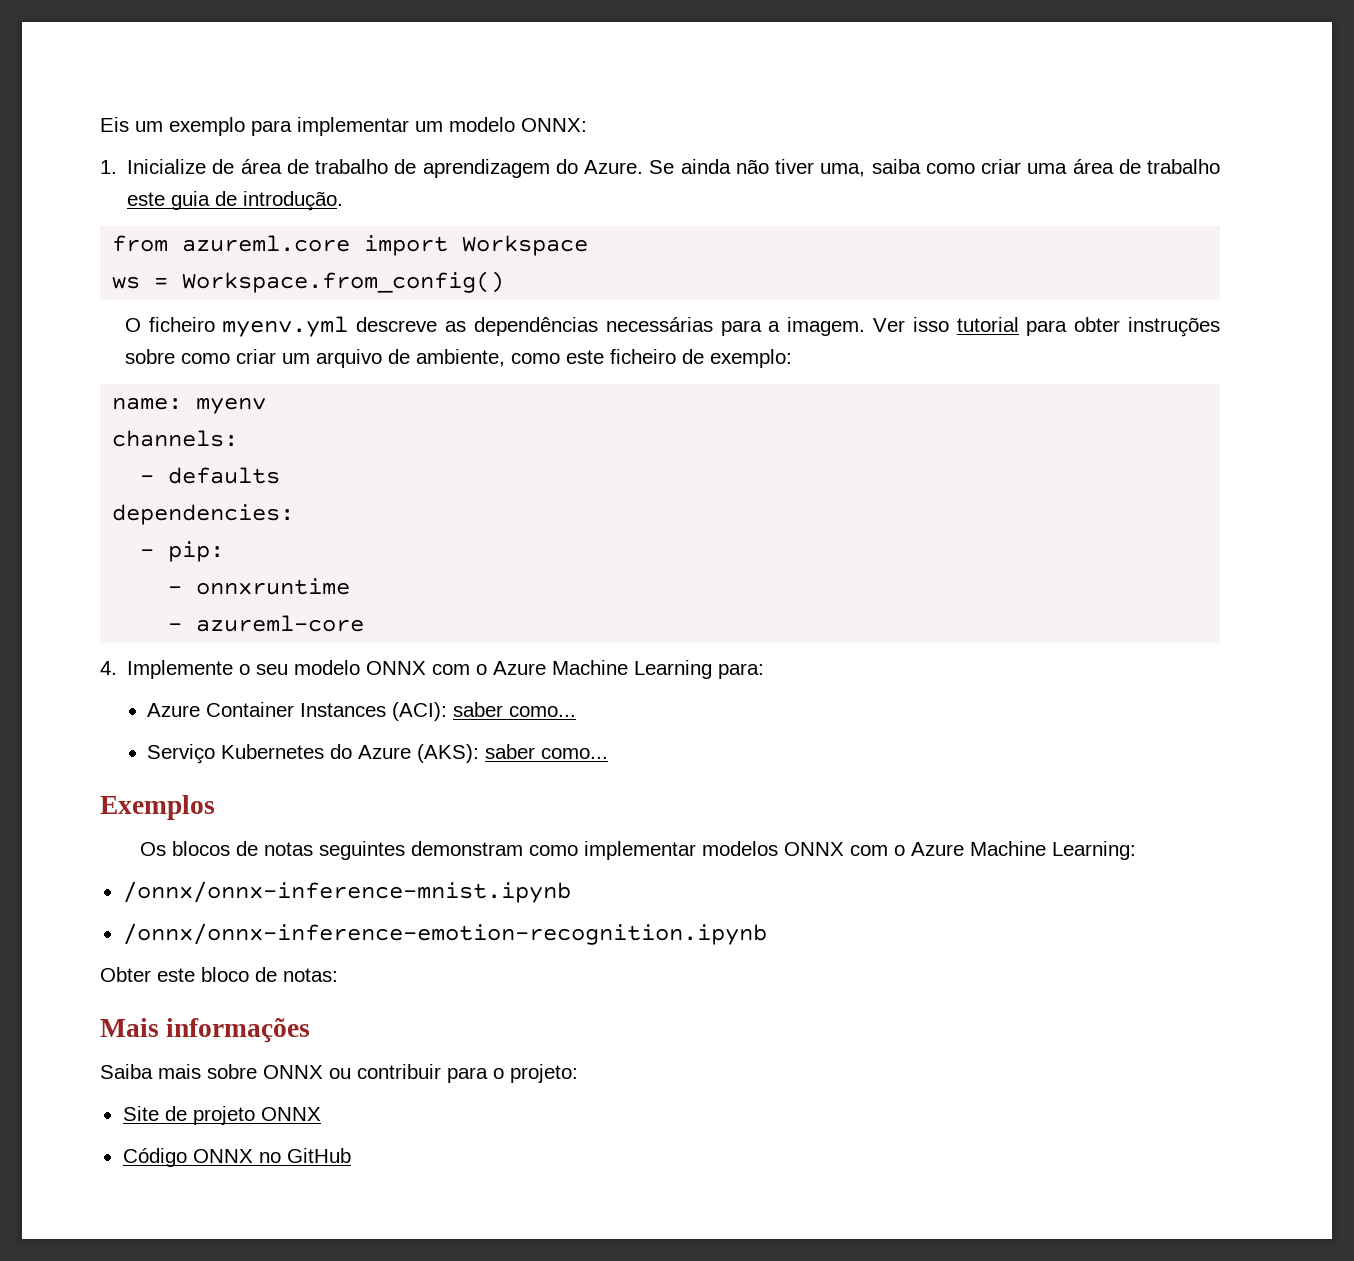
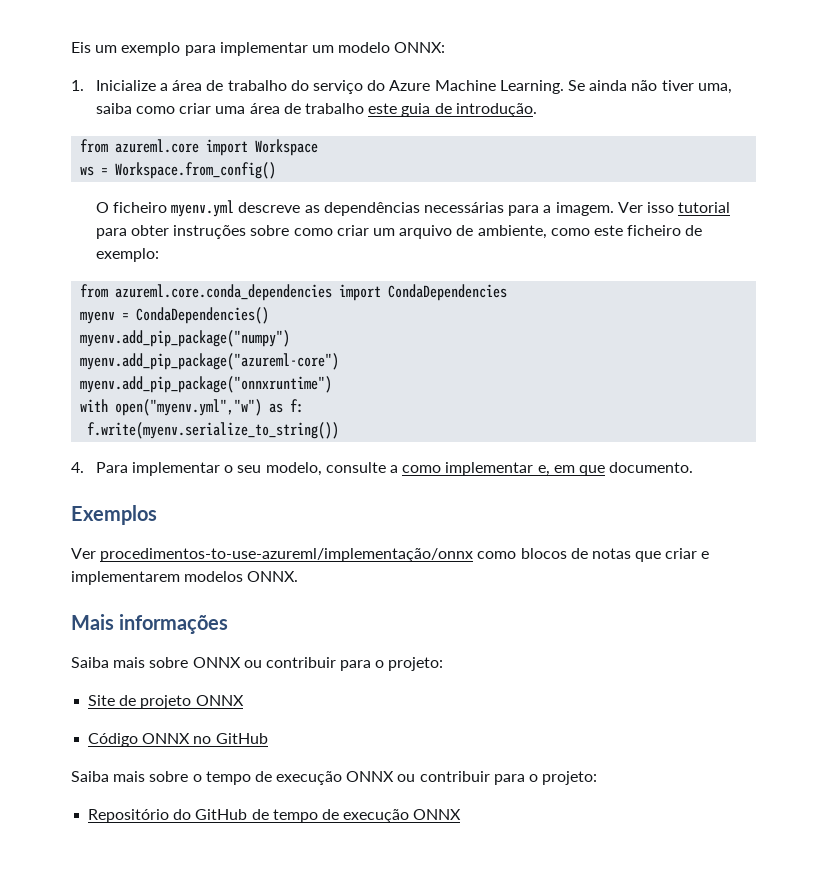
[212,159,644,178] de área de trabalho de aprendizagem do Azure. -> [160,80,564,94] a área de trabalho do serviço do Azure Machine Learning.
[112,397,267,414] [112,430,239,447] [140,467,281,484] [112,504,295,525] [140,541,225,562] [168,578,351,595] [168,615,365,632] [100,660,765,679] [147,702,577,721] [147,744,609,764] [100,795,215,820] [140,841,1137,860] [122,881,571,903] [122,923,767,945] [100,967,338,982] name: myenv // channels: // - defaults // dependencies: // - pip: // - onnxruntime // - azureml-core // 4. Implemente o seu modelo ONNX com o Azure Machine Learning para: // Azure Container Instances (ACI): saber como... // Serviço Kubernetes do Azure (AKS): saber como... // Exemplos // Os blocos de notas seguintes demonstram como implementar modelos ONNX com o Azure Machine Learning: // /onnx/onnx-inference-mnist.ipynb // /onnx/onnx-inference-emotion-recognition.ipynb // Obter este bloco de notas: -> [80,284,508,301] [80,307,270,324] [80,330,291,347] [80,353,340,370] [80,376,333,393] [80,399,305,416] [87,422,340,439] [71,462,694,476] [71,505,157,525] [71,548,710,562] [71,571,299,585] from azureml.core.conda_dependencies import CondaDependencies // myenv = CondaDependencies() // myenv.add_pip_package("numpy") // myenv.add_pip_package("azureml-core") // myenv.add_pip_package("onnxruntime") // with open("myenv.yml","w") as f: // f.write(myenv.serialize_to_string()) // 4. Para implementar o seu modelo, consulte a como implementar e, em que documento. // Exemplos // Ver procedimentos-to-use-azureml/implementação/onnx como blocos de notas que criar e implementarem modelos ONNX.
(351, 1155) none -> [71,771,598,785] [88,809,462,823] // Saiba mais sobre o tempo de execução ONNX ou contribuir para o projeto: // Repositório do GitHub de tempo de execução ONNX

